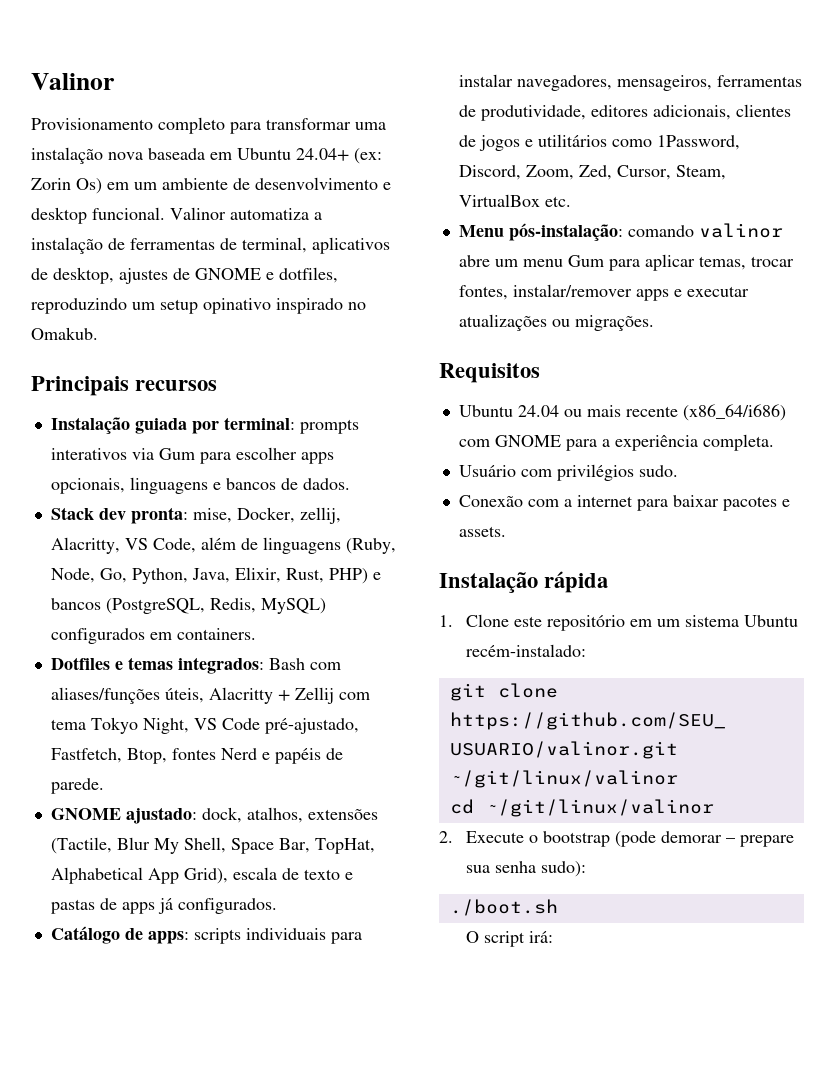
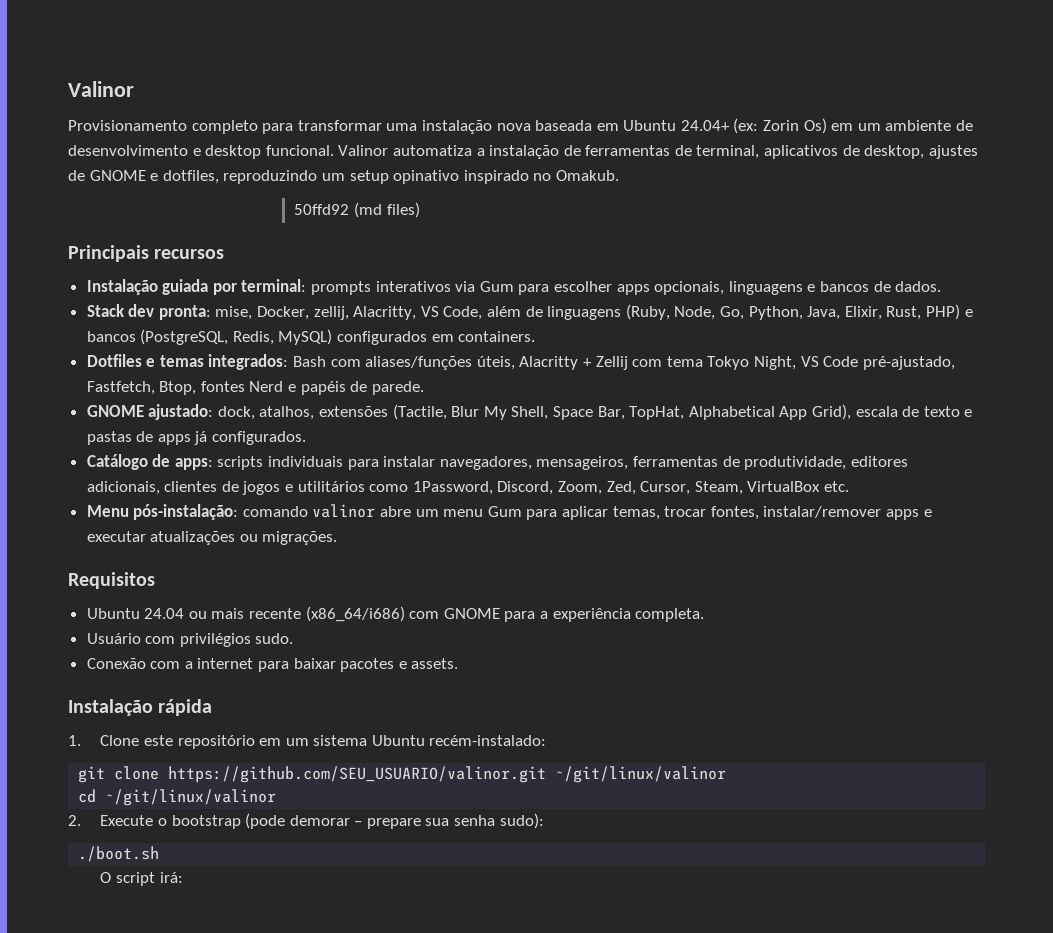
(98, 333) none -> [294,202,420,218] // 50ffd92 (md files)

